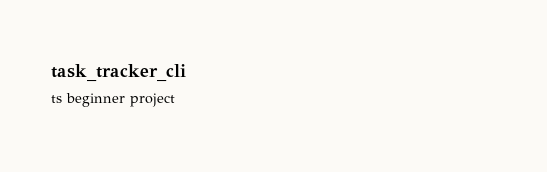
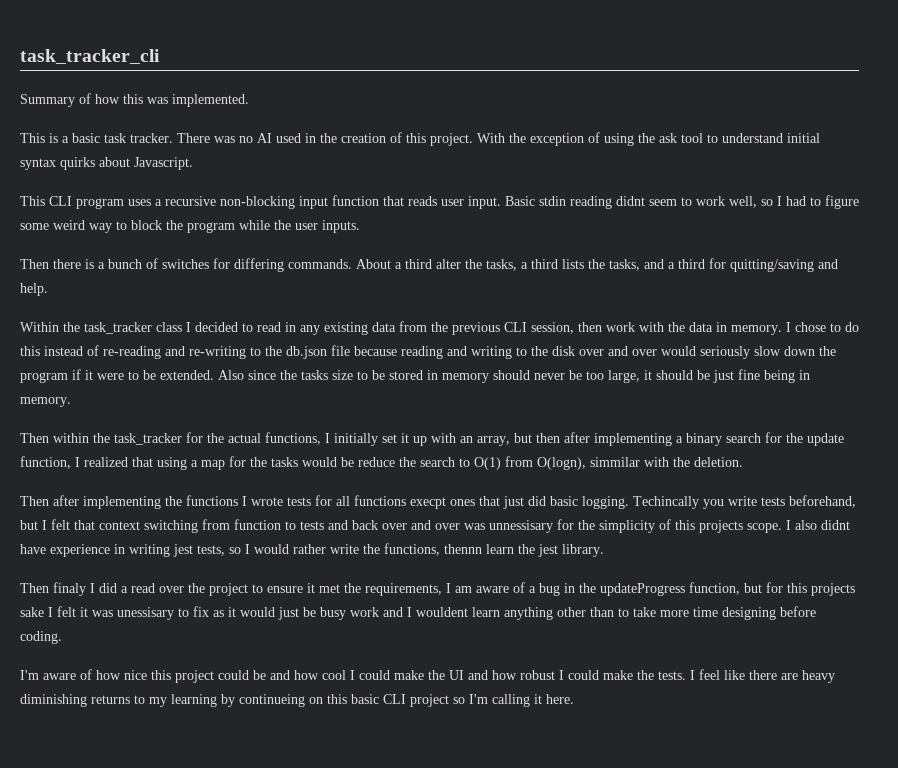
[51,93,175,107] ts beginner project -> [20,93,249,107] [20,132,820,146] [20,157,193,170] [20,195,859,209] [20,220,360,233] [20,258,838,272] [20,283,48,296] [20,321,859,335] [20,345,836,359] [20,369,810,383] [20,397,71,407] [20,432,844,446] [20,456,743,470] [20,495,856,509] [20,519,850,533] [20,543,604,557] [20,582,855,596] [20,606,816,620] [20,631,62,644] [20,669,835,683] [20,694,574,707] Summary of how this was implemented. // This is a basic task tracker. There was no AI used in the creation of this project. With the exception of using the ask tool to understand initial syntax quirks about Javascript. // This CLI program uses a recursive non-blocking input function that reads user input. Basic stdin reading didnt seem to work well, so I had to figure some weird way to block the program while the user inputs. // Then there is a bunch of switches for differing commands. About a third alter the tasks, a third lists the tasks, and a third for quitting/saving and help. // Within the task_tracker class I decided to read in any existing data from the previous CLI session, then work with the data in memory. I chose to do this instead of re-reading and re-writing to the db.json file because reading and writing to the disk over and over would seriously slow down the program if it were to be extended. Also since the tasks size to be stored in memory should never be too large, it should be just fine being in memory. // Then within the task_tracker for the actual functions, I initially set it up with an array, but then after implementing a binary search for the update function, I realized that using a map for the tasks would be reduce the search to O(1) from O(logn), simmilar with the deletion. // Then after implementing the functions I wrote tests for all functions execpt ones that just did basic logging. Techincally you write tests beforehand, but I felt that context switching from function to tests and back over and over was unnessisary for the simplicity of this projects scope. I also didnt have experience in writing jest tests, so I would rather write the functions, thennn learn the jest library. // Then finaly I did a read over the project to ensure it met the requirements, I am aware of a bug in the updateProgress function, but for this projects sake I felt it was unessisary to fix as it would just be busy work and I wouldent learn anything other than to take more time designing before coding. // I'm aware of how nice this project could be and how cool I could make the UI and how robust I could make the tests. I feel like there are heavy diminishing returns to my learning by continueing on this basic CLI project so I'm calling it here.

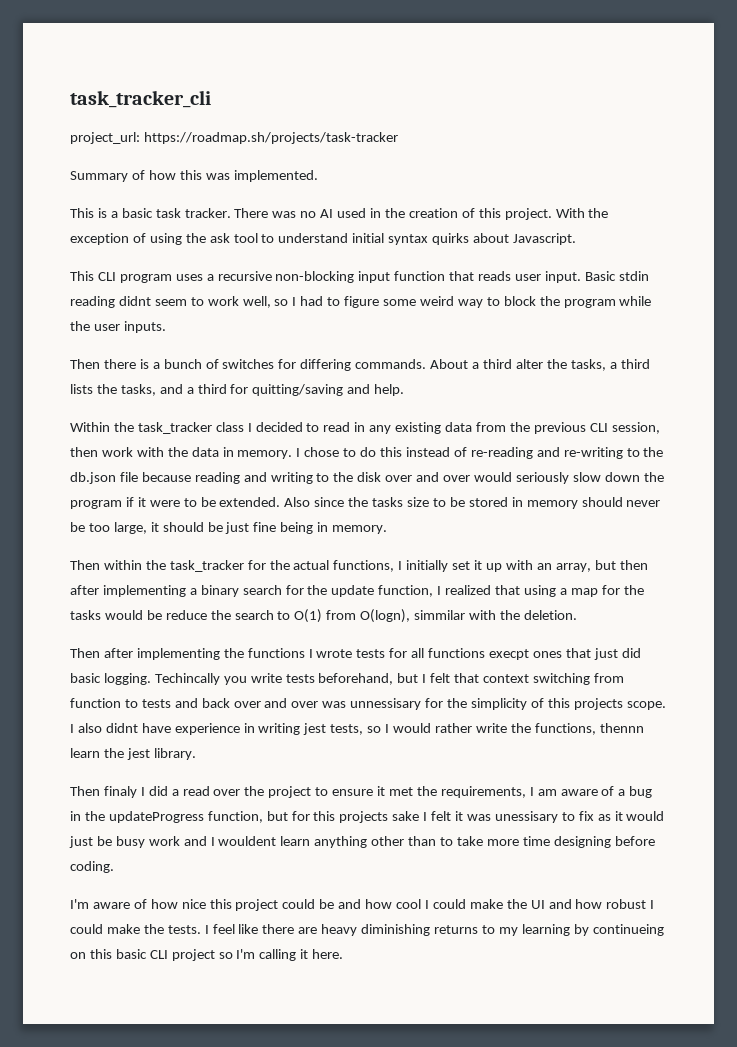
(160, 56) none -> [70,132,398,144] // project_url: https://roadmap.sh/projects/task-tracker

